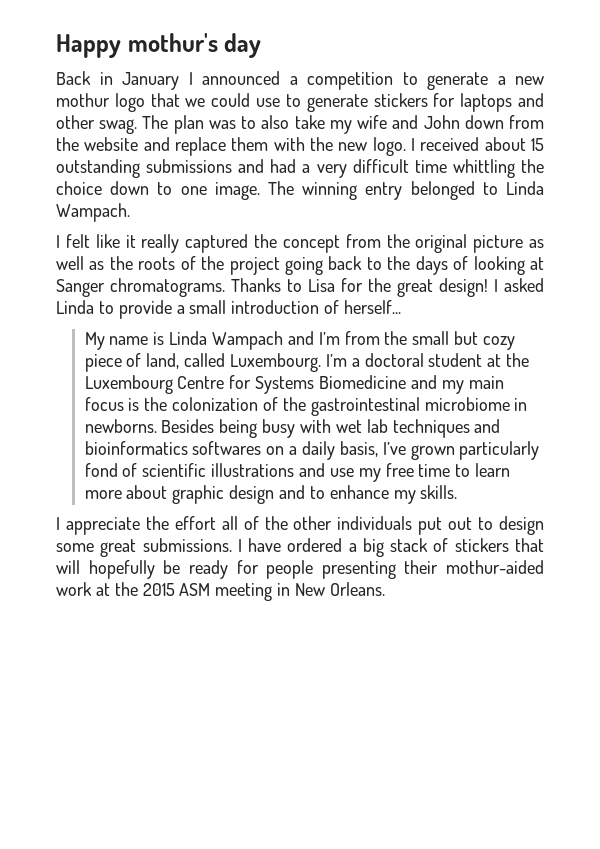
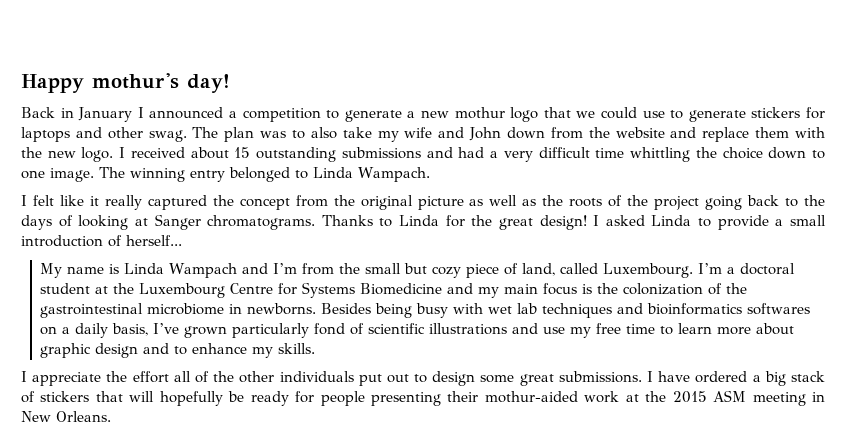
[224,33,262,58] day -> [187,74,230,93] day!
[308,279,335,292] Lisa -> [399,215,440,226] Linda

